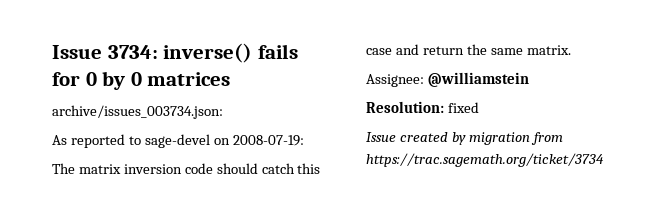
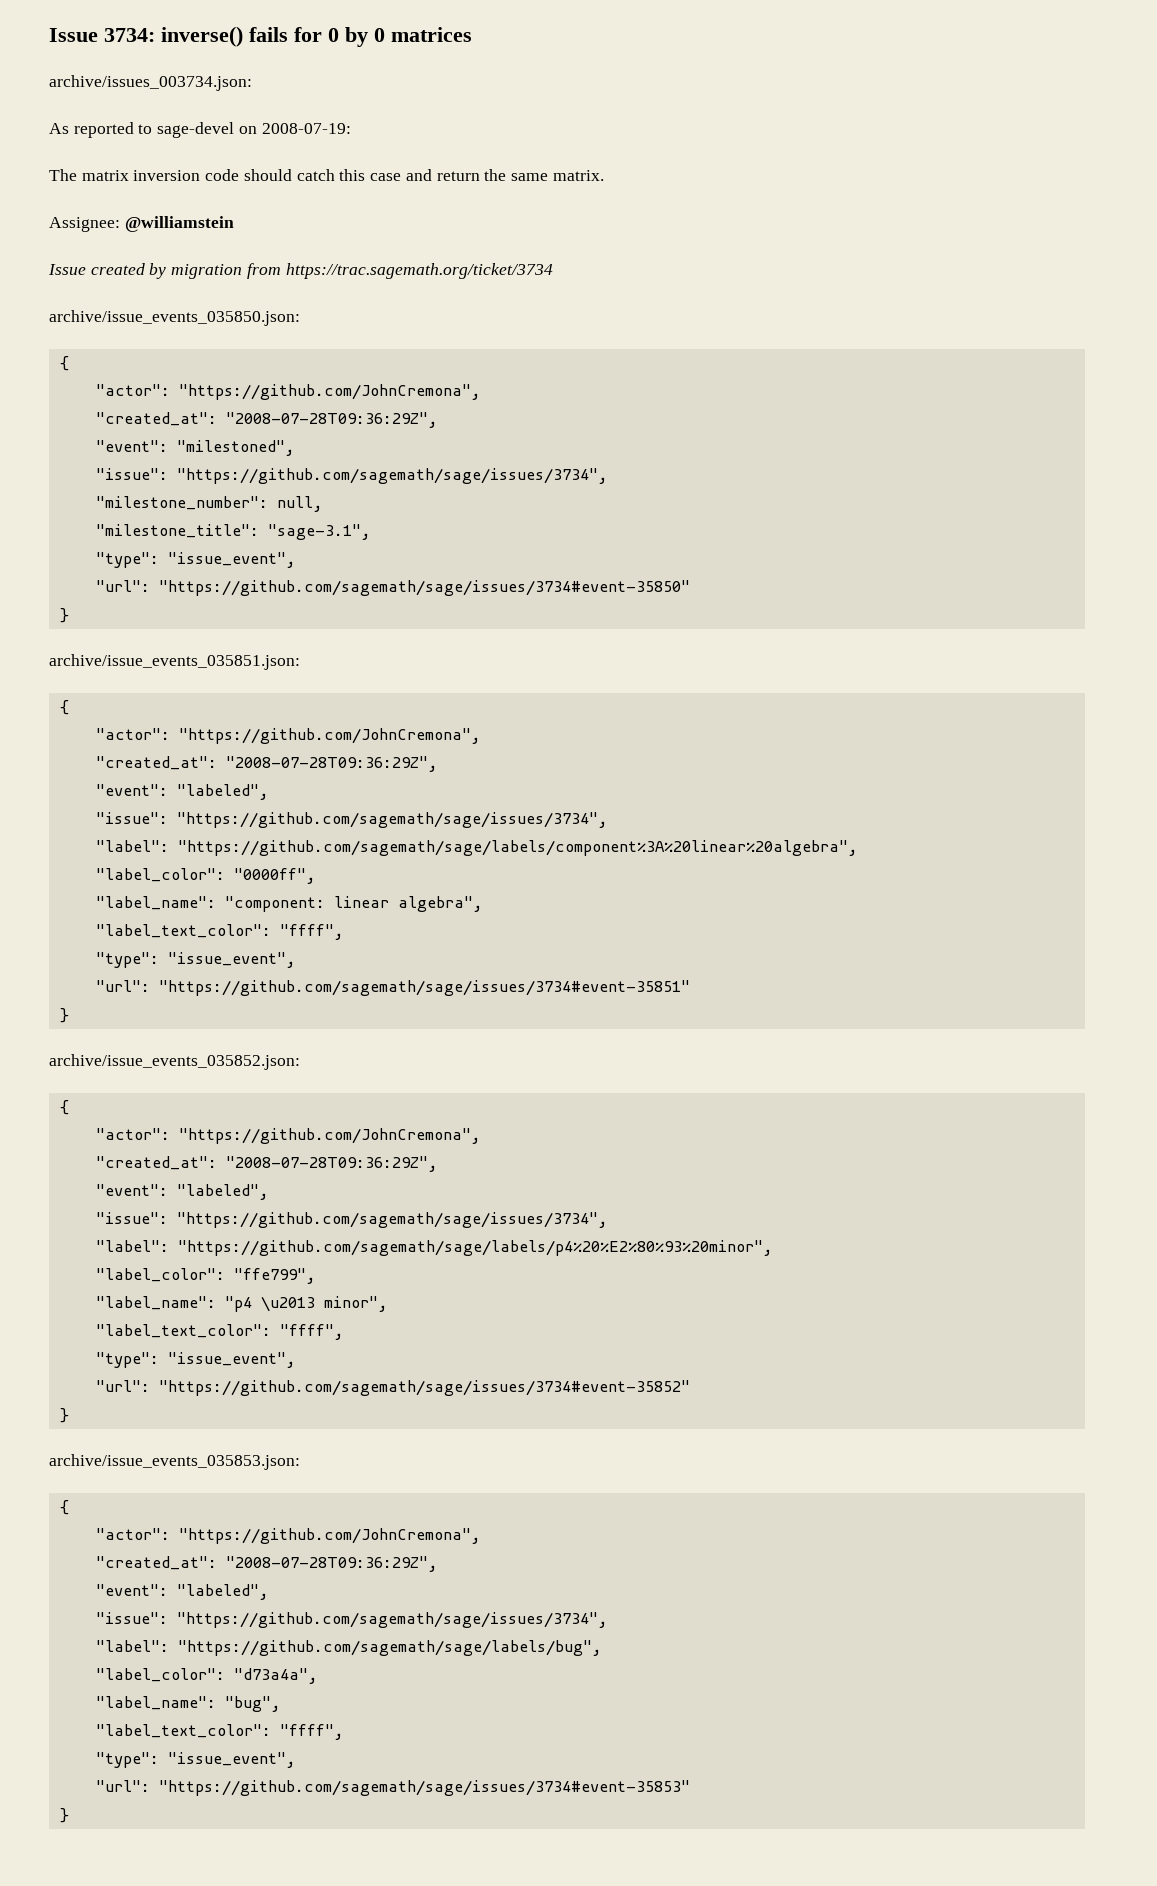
[366,101,479,113] // Resolution: fixed -> (234, 224) none
(604, 160) none -> [49,310,300,326] [59,356,69,371] [95,384,481,400] [95,412,438,428] [95,440,295,456] [95,468,608,484] [95,496,323,512] [95,524,371,540] [95,552,296,568] [95,580,690,596] [59,608,69,623] [49,654,300,670] [59,700,69,715] [95,728,481,744] [95,756,438,772] [95,784,269,800] [95,812,608,828] [95,840,858,856] [95,868,316,884] [95,896,483,912] [95,924,344,940] [95,952,296,968] [95,980,690,996] [59,1008,69,1023] [49,1054,300,1070] [59,1100,69,1115] [95,1128,481,1144] [95,1156,438,1172] [95,1184,269,1200] [95,1212,608,1228] [95,1240,773,1256] [95,1268,316,1284] [95,1296,388,1312] [95,1324,344,1340] [95,1352,296,1368] [95,1380,690,1396] [59,1408,69,1423] [49,1454,300,1470] [59,1500,69,1515] [95,1528,481,1544] [95,1556,438,1572] [95,1584,269,1600] [95,1612,608,1628] [95,1640,602,1656] [95,1668,318,1684] [95,1696,281,1712] [95,1724,344,1740] [95,1752,296,1768] [95,1780,690,1796] [59,1808,69,1823] // archive/issue_events_035850.json: // { // "actor": "https://github.com/JohnCremona", // "created_at": "2008-07-28T09:36:29Z", // "event": "milestoned", // "issue": "https://github.com/sagemath/sage/issues/3734", // "milestone_number": null, // "milestone_title": "sage-3.1", // "type": "issue_event", // "url": "https://github.com/sagemath/sage/issues/3734#event-35850" // } // archive/issue_events_035851.json: // { // "actor": "https://github.com/JohnCremona", // "created_at": "2008-07-28T09:36:29Z", // "event": "labeled", // "issue": "https://github.com/sagemath/sage/issues/3734", // "label": "https://github.com/sagemath/sage/labels/component%3A%20linear%20algebra", // "label_color": "0000ff", // "label_name": "component: linear algebra", // "label_text_color": "ffff", // "type": "issue_event", // "url": "https://github.com/sagemath/sage/issues/3734#event-35851" // } // archive/issue_events_035852.json: // { // "actor": "https://github.com/JohnCremona", // "created_at": "2008-07-28T09:36:29Z", // "event": "labeled", // "issue": "https://github.com/sagemath/sage/issues/3734", // "label": "https://github.com/sagemath/sage/labels/p4%20%E2%80%93%20minor", // "label_color": "ffe799", // "label_name": "p4 \u2013 minor", // "label_text_color": "ffff", // "type": "issue_event", // "url": "https://github.com/sagemath/sage/issues/3734#event-35852" // } // archive/issue_events_035853.json: // { // "actor": "https://github.com/JohnCremona", // "created_at": "2008-07-28T09:36:29Z", // "event": "labeled", // "issue": "https://github.com/sagemath/sage/issues/3734", // "label": "https://github.com/sagemath/sage/labels/bug", // "label_color": "d73a4a", // "label_name": "bug", // "label_text_color": "ffff", // "type": "issue_event", // "url": "https://github.com/sagemath/sage/issues/3734#event-35853" // }

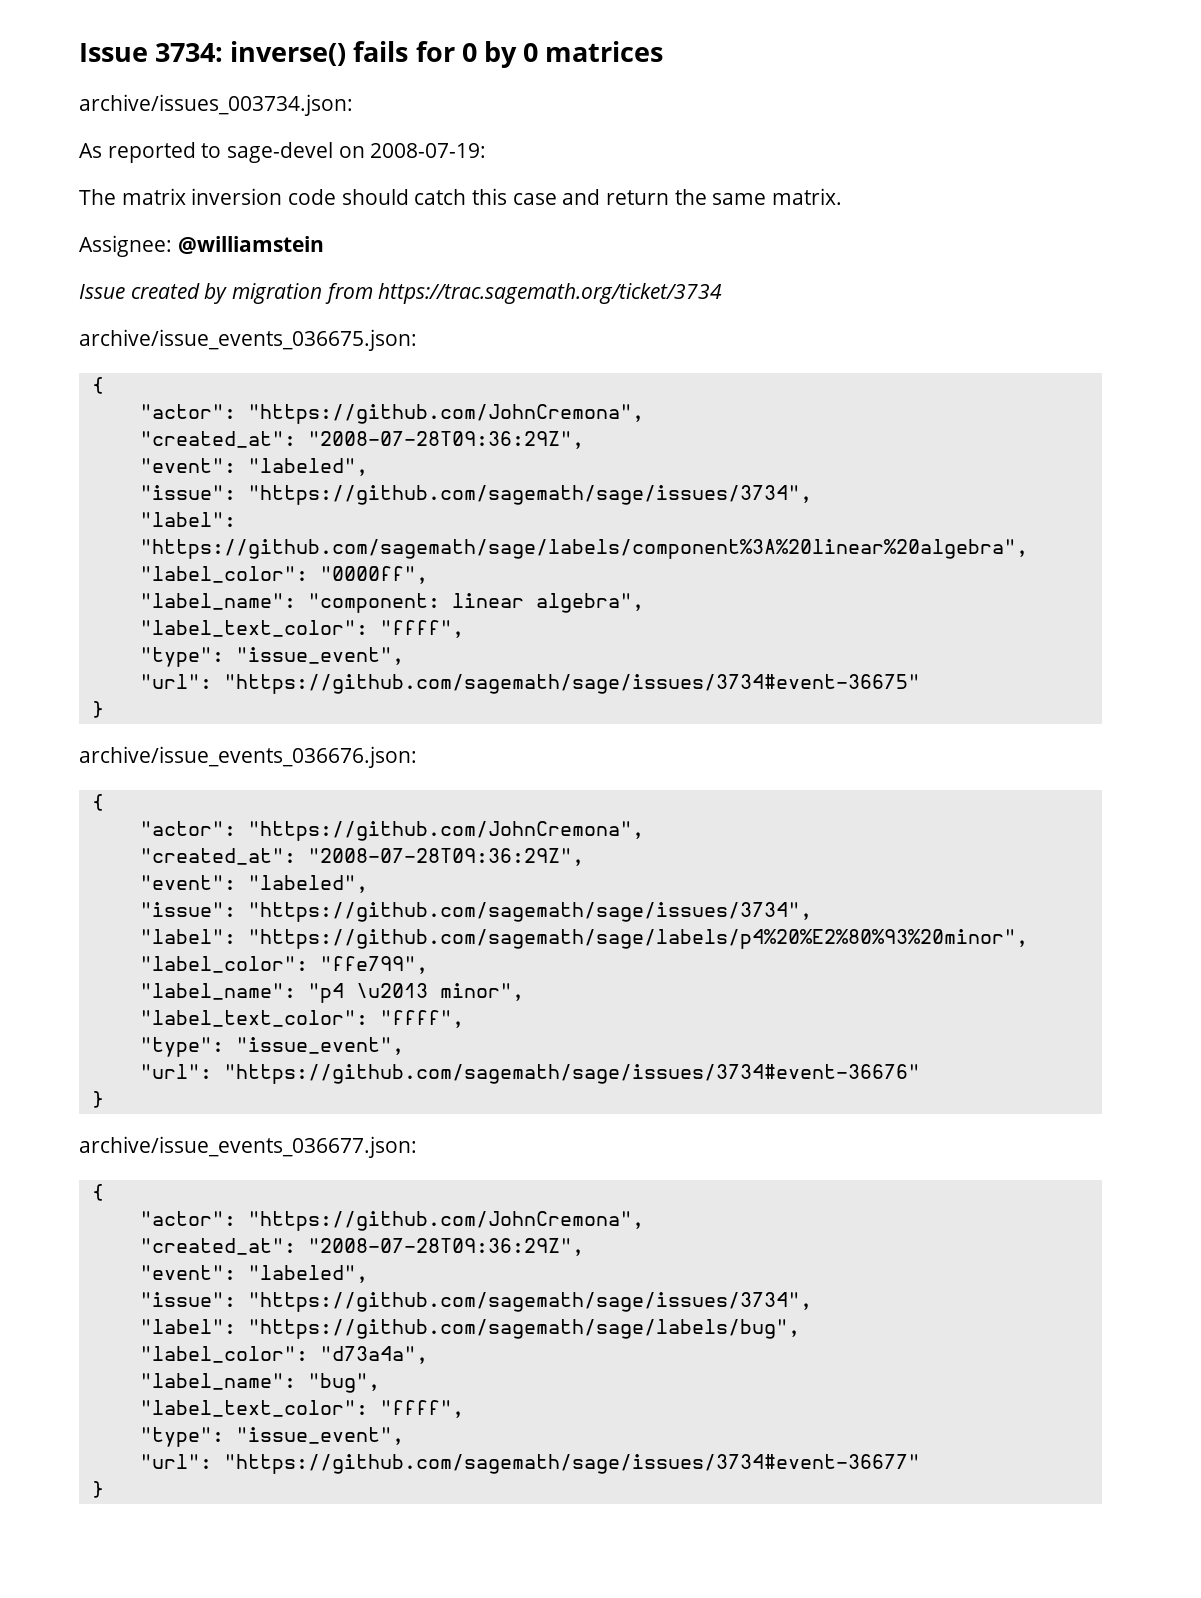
[49,310,300,326] [59,356,69,371] [95,384,481,400] [95,412,438,428] [95,440,295,456] [95,468,608,484] [95,496,323,512] [95,524,371,540] [95,552,296,568] [95,580,690,596] [59,608,69,623] [49,654,300,670] archive/issue_events_035850.json: // { // "actor": "https://github.com/JohnCremona", // "created_at": "2008-07-28T09:36:29Z", // "event": "milestoned", // "issue": "https://github.com/sagemath/sage/issues/3734", // "milestone_number": null, // "milestone_title": "sage-3.1", // "type": "issue_event", // "url": "https://github.com/sagemath/sage/issues/3734#event-35850" // } // archive/issue_events_035851.json: -> [79,329,417,351] archive/issue_events_036675.json:
[158,980,690,996] [59,1008,69,1023] [49,1054,300,1070] "https://github.com/sagemath/sage/issues/3734#event-35851" // } // archive/issue_events_035852.json: -> [223,674,920,694] [91,701,104,718] [79,746,417,768] "https://github.com/sagemath/sage/issues/3734#event-36675" // } // archive/issue_events_036676.json:
[158,1380,690,1396] [59,1408,69,1423] [49,1454,300,1470] "https://github.com/sagemath/sage/issues/3734#event-35852" // } // archive/issue_events_035853.json: -> [223,1064,920,1084] [91,1091,104,1108] [79,1136,417,1158] "https://github.com/sagemath/sage/issues/3734#event-36676" // } // archive/issue_events_036677.json:
[158,1780,690,1796] "https://github.com/sagemath/sage/issues/3734#event-35853" -> [223,1454,920,1474] "https://github.com/sagemath/sage/issues/3734#event-36677"

